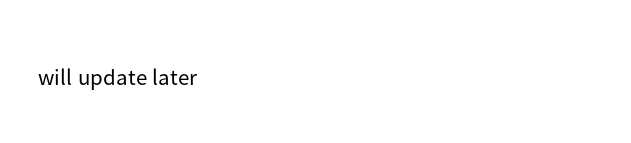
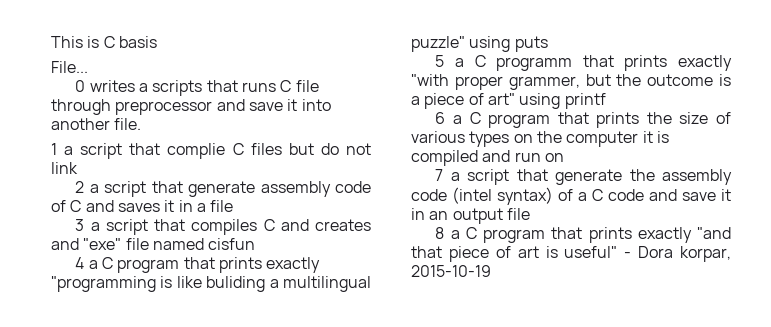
[38,68,198,90] will update later -> [51,36,157,48] [51,61,88,73] [75,80,319,96] [51,99,331,115] [51,118,142,130] [51,143,371,159] [51,162,78,174] [75,181,371,197] [51,200,234,212] [75,219,371,235] [51,238,256,250] [75,257,321,273] [51,276,371,292] [411,36,548,52] [435,55,732,71] [411,74,731,90] [411,93,606,109] [435,112,731,128] [411,131,669,147] [411,150,564,166] [435,169,732,185] [411,187,731,205] [411,208,530,224] [435,227,731,243] [411,246,731,262] [411,265,491,277] This is C basis // File... // 0 writes a scripts that runs C file through preprocessor and save it into another file. // 1 a script that complie C files but do not link // 2 a script that generate assembly code of C and saves it in a file // 3 a script that compiles C and creates and "exe" file named cisfun // 4 a C program that prints exactly "programming is like buliding a multilingual puzzle" using puts // 5 a C programm that prints exactly "with proper grammer, but the outcome is a piece of art" using printf // 6 a C program that prints the size of various types on the computer it is compiled and run on // 7 a script that generate the assembly code (intel syntax) of a C code and save it in an output file // 8 a C program that prints exactly "and that piece of art is useful" - Dora korpar, 2015-10-19

